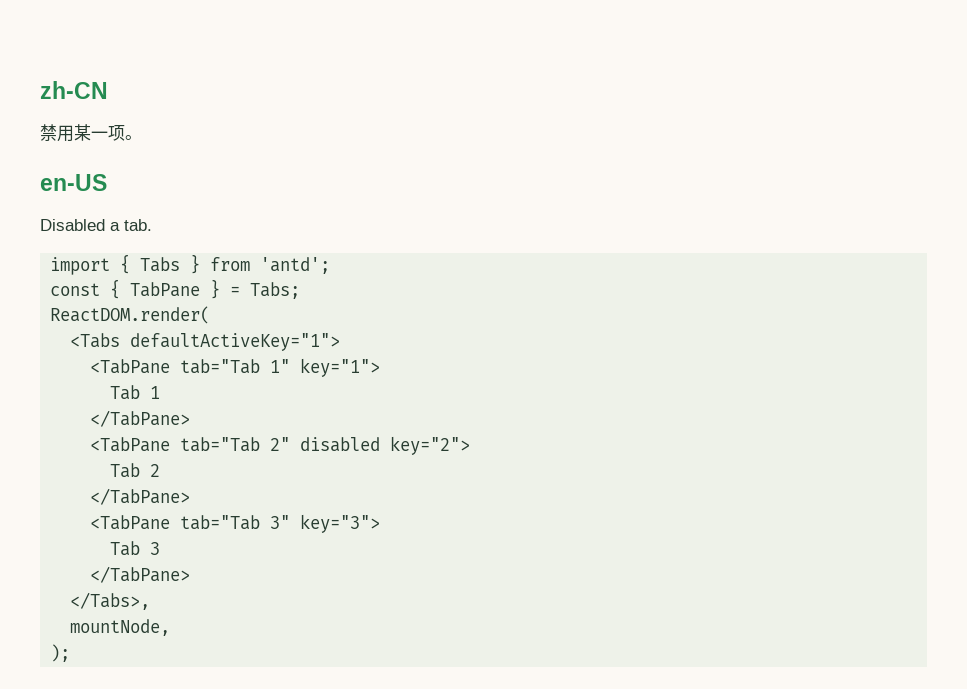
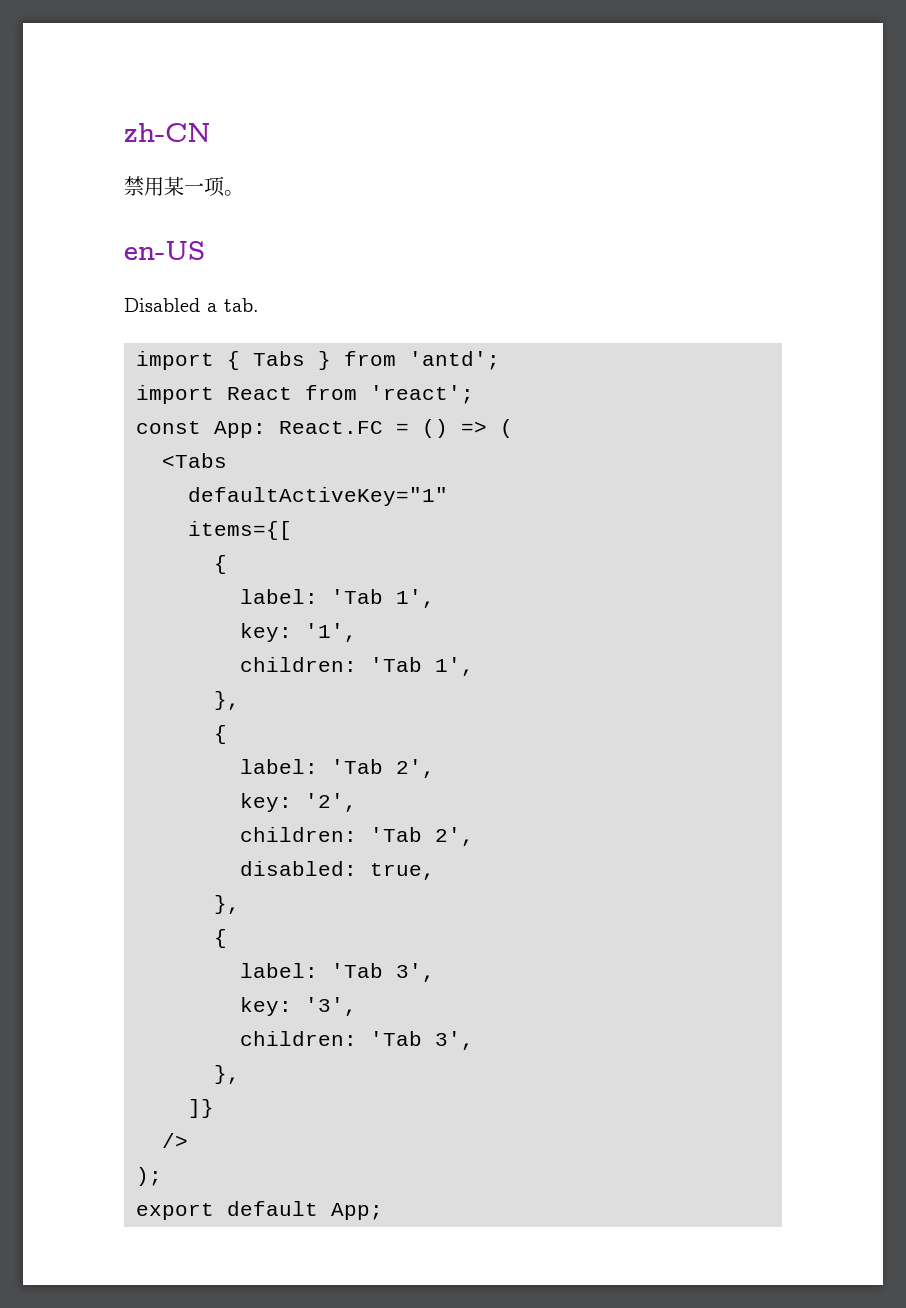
[50,279,301,299] [50,306,211,324] [70,333,341,351] [90,358,381,377] [110,385,161,400] [90,410,191,427] [90,436,471,455] [110,463,161,478] [90,488,191,505] [90,514,381,533] [110,541,161,556] [90,566,191,583] [70,592,151,610] [70,619,171,636] [50,644,71,662] const { TabPane } = Tabs; // ReactDOM.render( // <Tabs defaultActiveKey="1"> // <TabPane tab="Tab 1" key="1"> // Tab 1 // </TabPane> // <TabPane tab="Tab 2" disabled key="2"> // Tab 2 // </TabPane> // <TabPane tab="Tab 3" key="3"> // Tab 3 // </TabPane> // </Tabs>, // mountNode, // ); -> [136,385,474,404] [136,419,513,438] [162,453,227,468] [188,487,448,506] [188,521,292,540] [214,555,227,574] [240,589,435,608] [240,623,357,642] [240,657,474,676] [214,691,240,710] [214,725,227,744] [240,759,435,778] [240,793,357,812] [240,827,474,846] [240,861,435,880] [214,895,240,914] [214,929,227,948] [240,963,435,982] [240,997,357,1016] [240,1031,474,1050] [214,1065,240,1084] [188,1099,214,1118] [162,1133,188,1148] [136,1167,162,1186] [136,1201,383,1220] import React from 'react'; // const App: React.FC = () => ( // <Tabs // defaultActiveKey="1" // items={[ // { // label: 'Tab 1', // key: '1', // children: 'Tab 1', // }, // { // label: 'Tab 2', // key: '2', // children: 'Tab 2', // disabled: true, // }, // { // label: 'Tab 3', // key: '3', // children: 'Tab 3', // }, // ]} // /> // ); // export default App;

